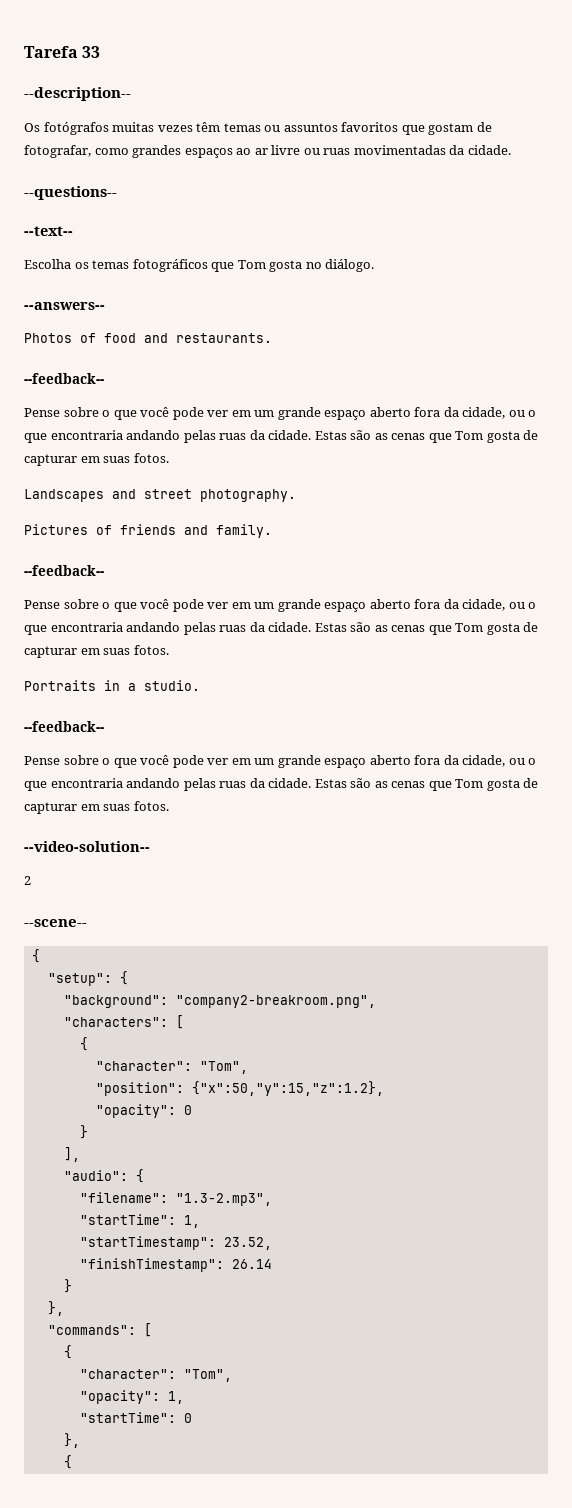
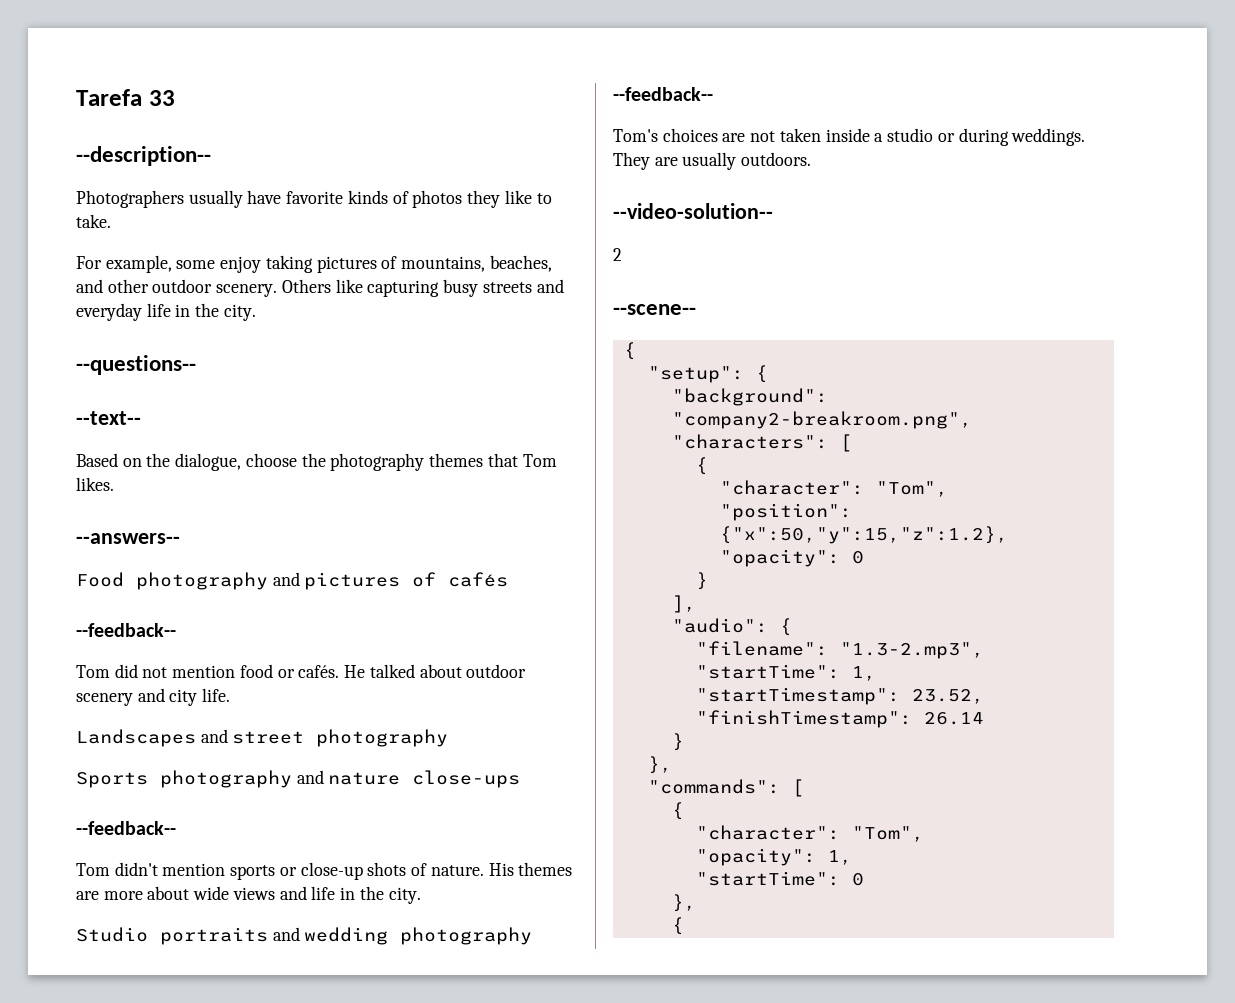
[24,122,492,135] [24,145,511,158] [24,186,117,200] [24,226,73,236] [24,259,375,272] [24,302,105,310] [24,333,272,343] [24,373,104,384] [24,407,537,420] [24,430,539,443] [24,453,169,466] [24,489,296,502] [24,524,272,538] [24,565,104,576] [24,599,537,612] [24,622,539,635] [24,645,169,658] [24,680,200,691] [24,721,104,732] [24,755,537,768] [24,778,539,791] [24,801,169,814] Os fotógrafos muitas vezes têm temas ou assuntos favoritos que gostam de fotografar, como grandes espaços ao ar livre ou ruas movimentadas da cidade. // --questions-- // --text-- // Escolha os temas fotográficos que Tom gosta no diálogo. // --answers-- // Photos of food and restaurants. // --feedback-- // Pense sobre o que você pode ver em um grande espaço aberto fora da cidade, ou o que encontraria andando pelas ruas da cidade. Estas são as cenas que Tom gosta de capturar em suas fotos. // Landscapes and street photography. // Pictures of friends and family. // --feedback-- // Pense sobre o que você pode ver em um grande espaço aberto fora da cidade, ou o que encontraria andando pelas ruas da cidade. Estas são as cenas que Tom gosta de capturar em suas fotos. // Portraits in a studio. // --feedback-- // Pense sobre o que você pode ver em um grande espaço aberto fora da cidade, ou o que encontraria andando pelas ruas da cidade. Estas são as cenas que Tom gosta de capturar em suas fotos. -> [76,190,552,208] [76,214,111,228] [76,255,552,273] [76,279,564,297] [76,303,256,321] [76,355,196,375] [76,411,141,425] [76,453,557,471] [76,477,114,491] [76,533,180,544] [76,572,509,590] [76,623,176,637] [76,664,527,678] [76,688,231,706] [76,729,449,747] [76,770,521,788] [76,821,176,835] [76,862,573,880] [76,886,421,904] [76,927,533,945] [613,87,713,101] [613,128,1086,146] [613,152,812,170] Photographers usually have favorite kinds of photos they like to take. // For example, some enjoy taking pictures of mountains, beaches, and other outdoor scenery. Others like capturing busy streets and everyday life in the city. // --questions-- // --text-- // Based on the dialogue, choose the photography themes that Tom likes. // --answers-- // Food photography and pictures of cafés // --feedback-- // Tom did not mention food or cafés. He talked about outdoor scenery and city life. // Landscapes and street photography // Sports photography and nature close-ups // --feedback-- // Tom didn't mention sports or close-up shots of nature. His themes are more about wide views and life in the city. // Studio portraits and wedding photography // --feedback-- // Tom's choices are not taken inside a studio or during weddings. They are usually outdoors.

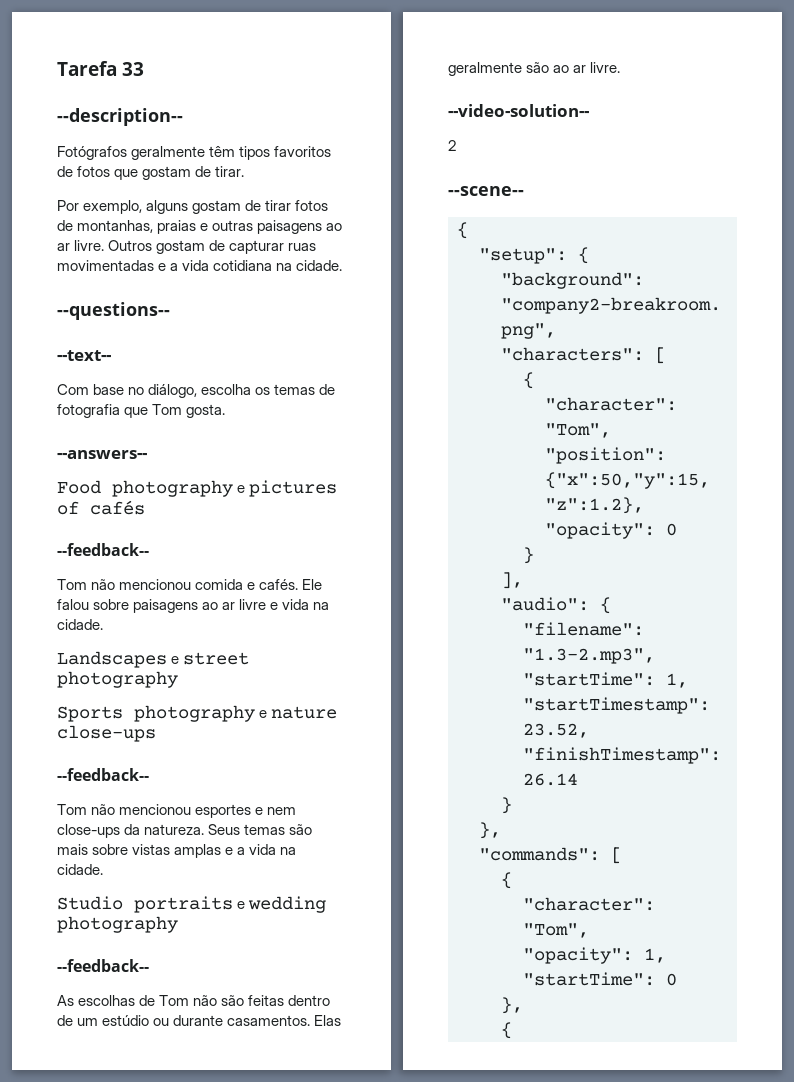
[76,190,552,208] [76,214,111,228] [76,255,552,273] [76,279,564,297] [76,303,256,321] [76,355,196,375] [76,411,141,425] [76,453,557,471] [76,477,114,491] Photographers usually have favorite kinds of photos they like to take. // For example, some enjoy taking pictures of mountains, beaches, and other outdoor scenery. Others like capturing busy streets and everyday life in the city. // --questions-- // --text-- // Based on the dialogue, choose the photography themes that Tom likes. -> [57,146,332,160] [57,166,245,180] [57,200,329,214] [57,220,343,234] [57,240,317,254] [57,260,343,271] [57,302,170,320] [57,350,111,361] [57,384,336,398] [57,404,226,418] Fotógrafos geralmente têm tipos favoritos de fotos que gostam de tirar. // Por exemplo, alguns gostam de tirar fotos de montanhas, praias e outras paisagens ao ar livre. Outros gostam de capturar ruas movimentadas e a vida cotidiana na cidade. // --questions-- // --text-- // Com base no diálogo, escolha os temas de fotografia que Tom gosta.
[272,572,300,586] and -> [237,485,246,493] e
[114,664,527,678] [76,688,231,706] did not mention food or cafés. He talked about outdoor scenery and city life. -> [91,579,323,590] [57,599,330,613] [57,619,103,630] não mencionou comida e cafés. Ele falou sobre paisagens ao ar livre e vida na cidade.
[200,729,228,743] and -> [171,656,180,664] e
[296,770,324,784] and -> [259,710,268,718] e
[114,862,573,880] [76,886,421,904] didn't mention sports or close-up shots of nature. His themes are more about wide views and life in the city. -> [91,804,297,818] [57,824,313,838] [57,844,297,858] [57,864,103,875] não mencionou esportes e nem close-ups da natureza. Seus temas são mais sobre vistas amplas e a vida na cidade.
[272,927,300,941] and -> [237,901,246,909] e
[613,128,1086,146] [613,152,812,170] Tom's choices are not taken inside a studio or during weddings. They are usually outdoors. -> [57,995,331,1006] [57,1015,342,1026] [448,62,621,76] As escolhas de Tom não são feitas dentro de um estúdio ou durante casamentos. Elas geralmente são ao ar livre.

